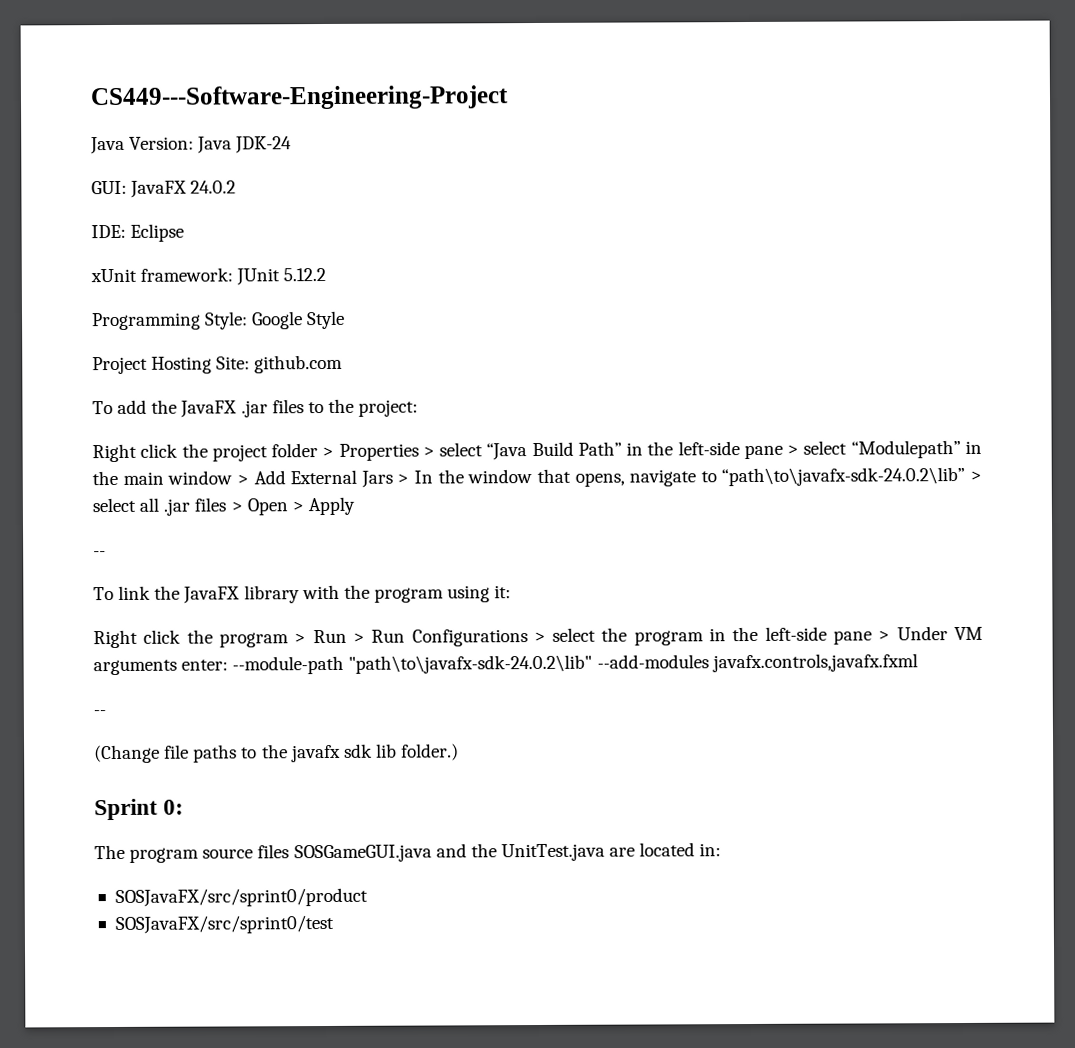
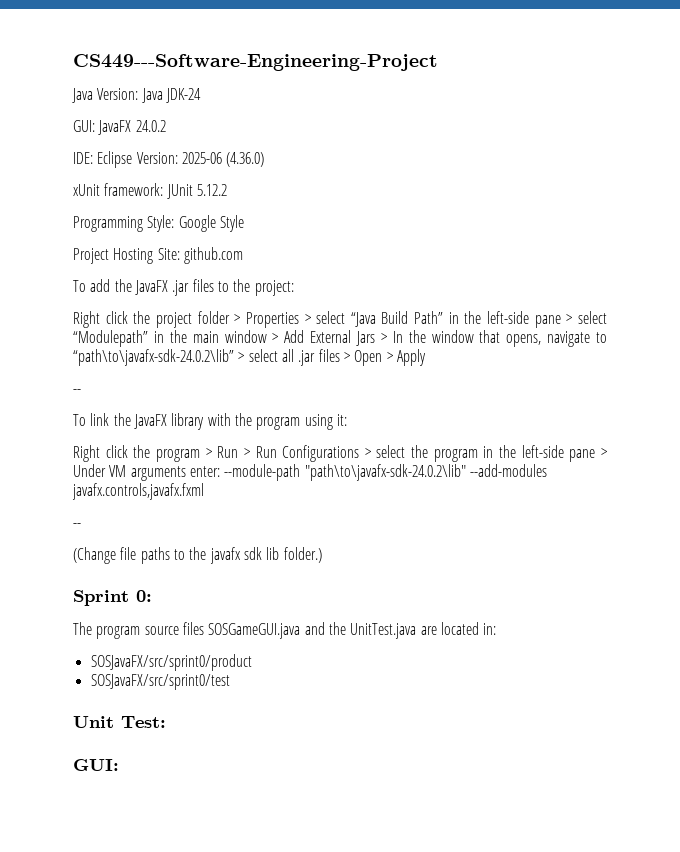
(185, 232) none -> [136,152,265,167] Version: 2025-06 (4.36.0)
(334, 924) none -> [73,716,166,728] [73,759,119,771] // Unit Test: // GUI:

